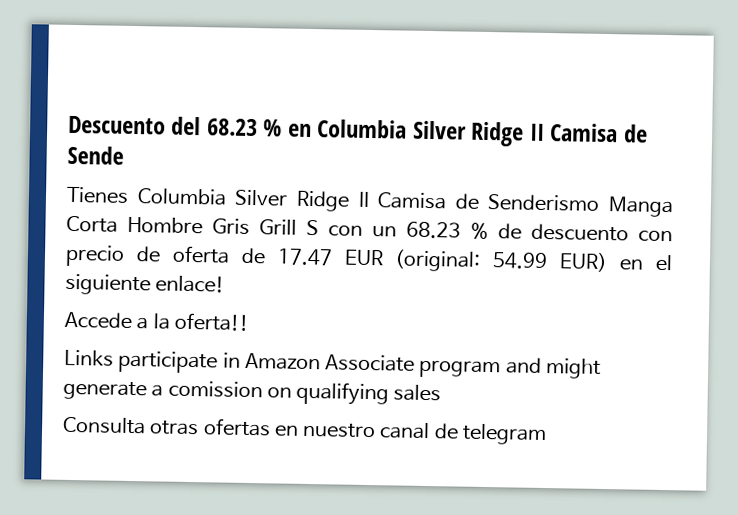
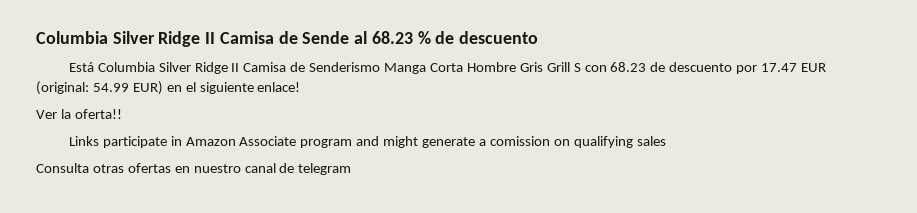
[68,115,312,138] Descuento del 68.23 % en -> (36, 37) none
[66,186,129,204] // Tienes -> [354,31,538,44] [68,62,94,72] al 68.23 % de descuento // Está
[372,221,673,243] [65,244,266,267] un 68.23 % de descuento con precio de oferta de -> [610,62,758,74] 68.23 de descuento por
[64,311,149,330] Accede a -> [36,110,57,119] Ver

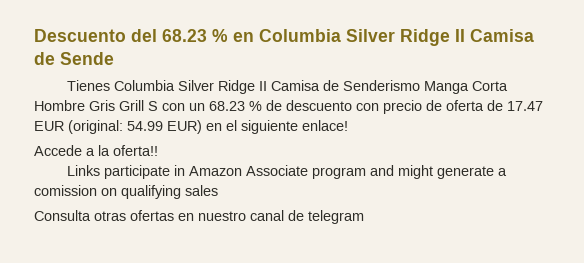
(36, 37) none -> [34,29,254,42] Descuento del 68.23 % en
[354,31,538,44] [68,62,94,72] al 68.23 % de descuento // Está -> [67,80,111,91] // Tienes
[610,62,758,74] 68.23 de descuento por -> [189,100,503,114] un 68.23 % de descuento con precio de oferta de
[36,110,57,119] Ver -> [34,145,95,156] Accede a

